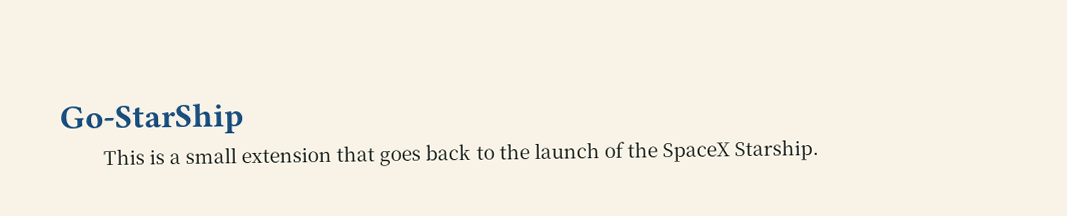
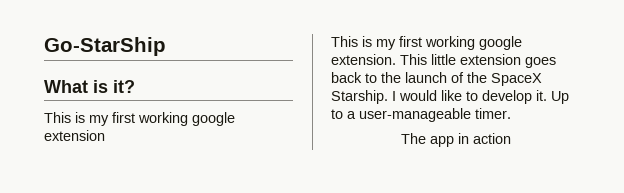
[102,145,376,166] // This is a small extension that -> [44,80,135,93] [44,112,235,126] [44,130,105,141] [331,36,522,50] [331,54,521,65] // What is it? // This is my first working google extension // This is my first working google extension. This little extension
(820, 150) none -> [392,90,569,104] [331,108,511,122] [400,133,511,147] I would like to develop it. Up to a user-manageable timer. // The app in action

